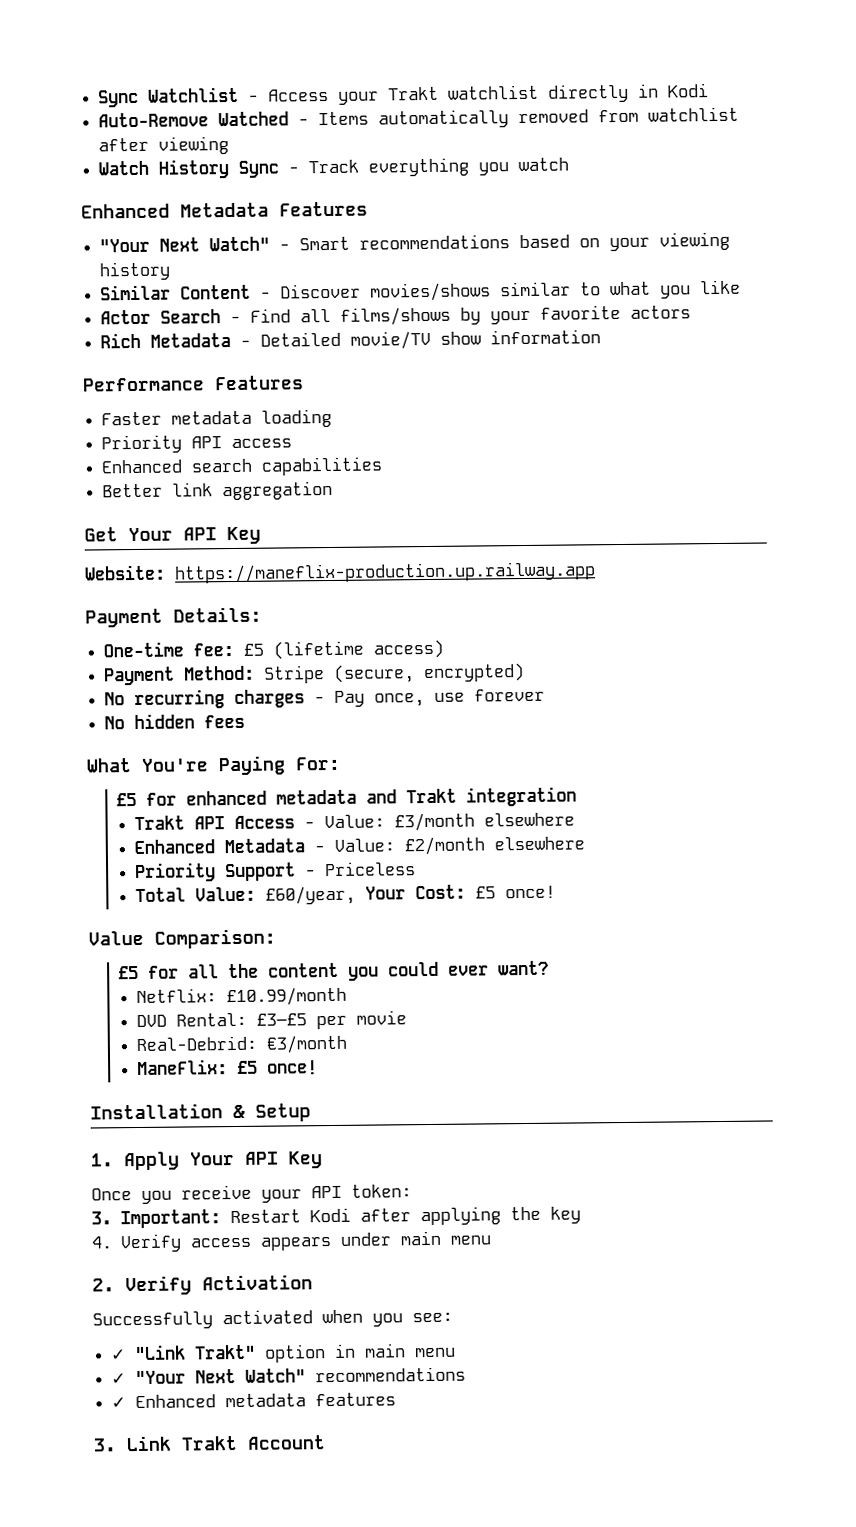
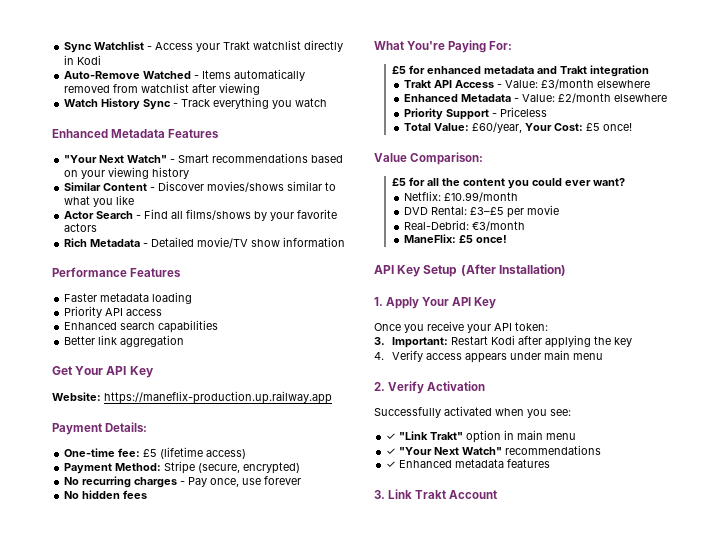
[90,1103,245,1120] Installation & -> [374,265,422,277] API Key
(311, 1112) none -> [460,264,566,276] (After Installation)

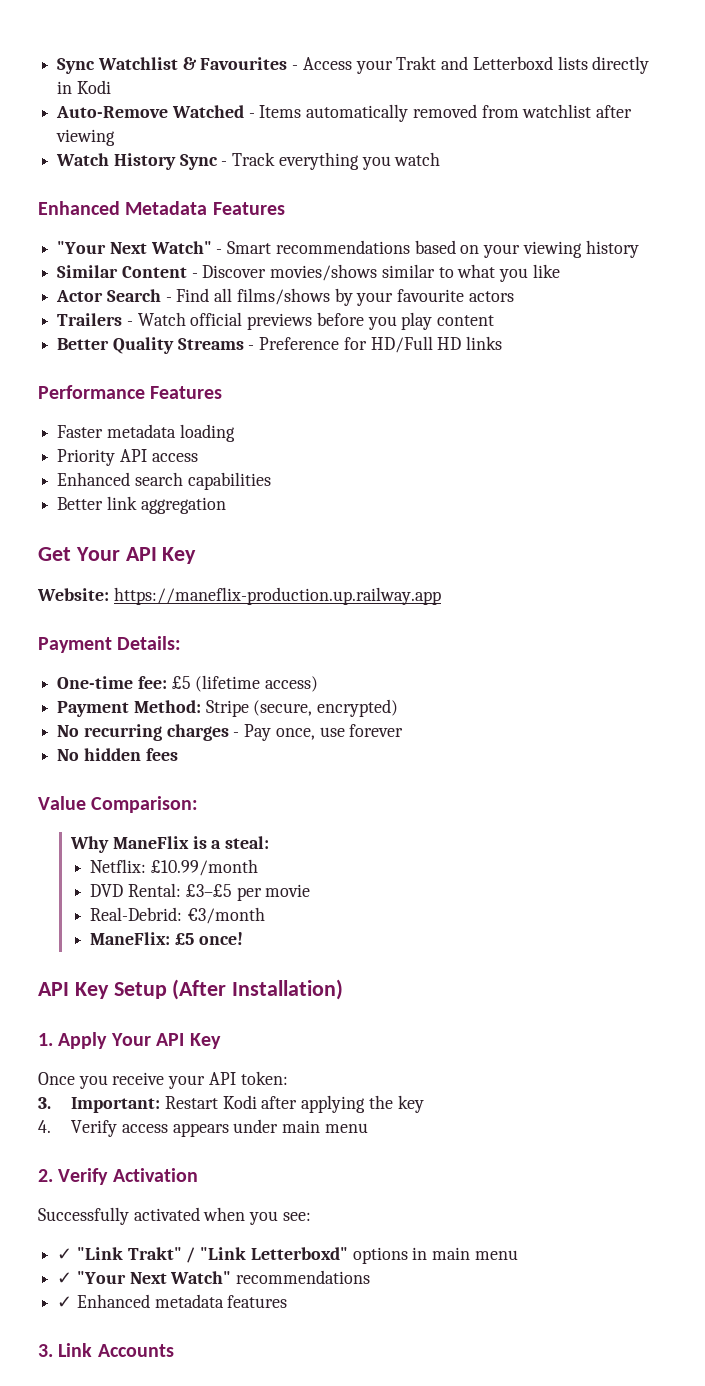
(145, 45) none -> [182,57,288,70] & Favourites
[253,40,302,50] watchlist -> [441,56,588,70] and Letterboxd lists
[297,209,338,219] favorite -> [397,289,465,302] favourite
[64,237,346,248] Rich Metadata - Detailed movie/TV show information -> [57,312,495,330] [57,336,503,354] Trailers - Watch official previews before you play content // Better Quality Streams - Preference for HD/Full HD links
[374,40,513,53] [392,65,650,77] [404,79,651,89] [404,93,668,103] [404,107,548,120] [404,122,633,133] [374,152,484,165] [392,177,626,189] What You're Paying For: // £5 for enhanced metadata and Trakt integration // Trakt API Access - Value: £3/month elsewhere // Enhanced Metadata - Value: £2/month elsewhere // Priority Support - Priceless // Total Value: £60/year, Your Cost: £5 once! // Value Comparison: // £5 for all the content you could ever want? -> [38,796,199,813] [70,836,270,853] Value Comparison: // Why ManeFlix is a steal:
[466,430,502,443] option -> [186,1247,408,1264] / "Link Letterboxd" options
[415,490,498,499] Trakt Account -> [97,1344,174,1357] Accounts

